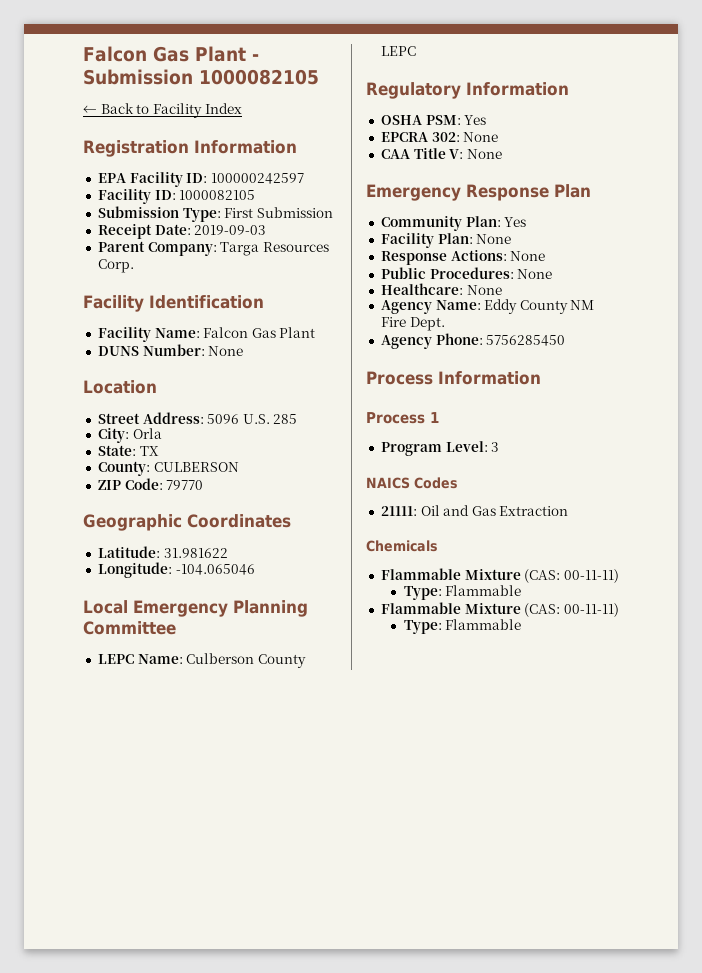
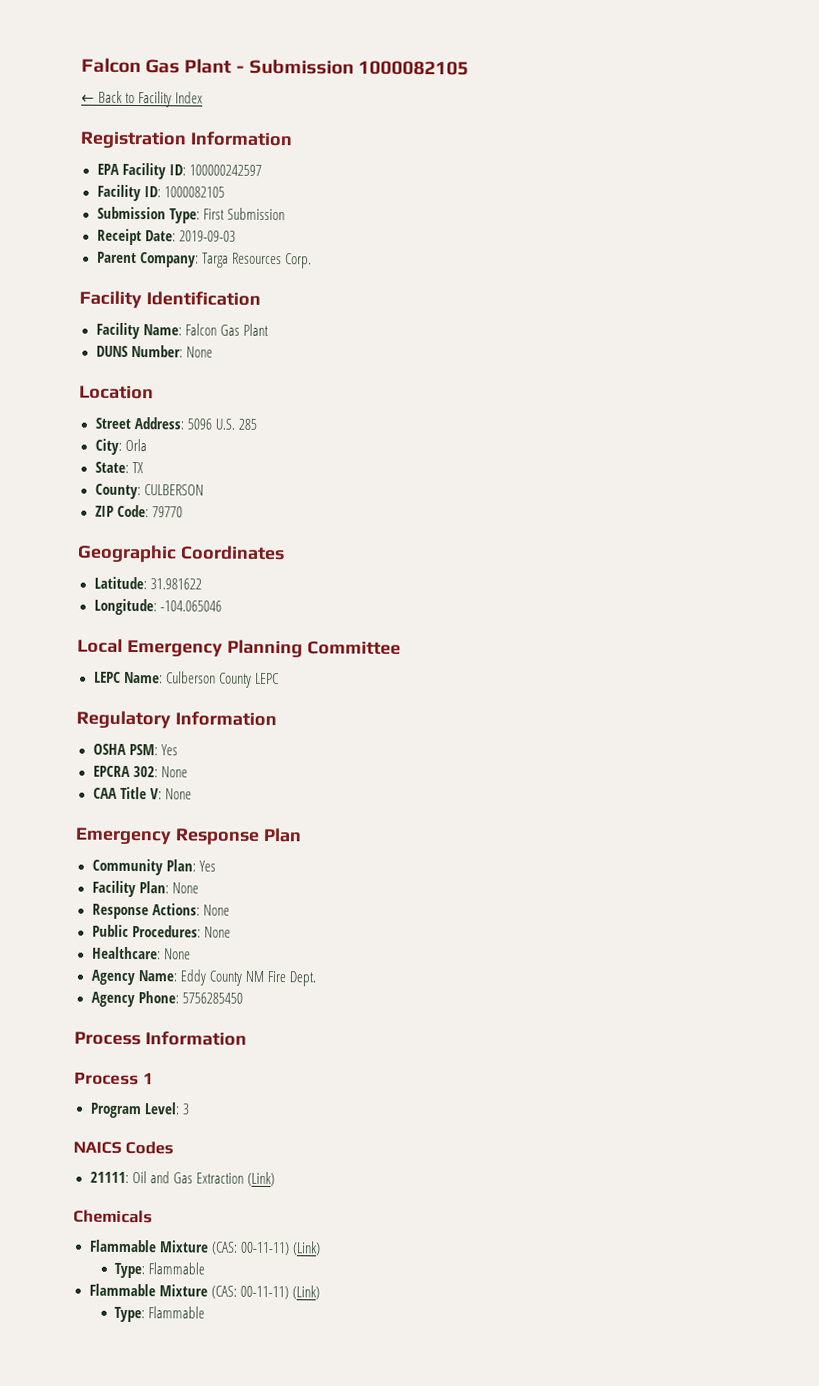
(569, 511) none -> [246,1171,275,1187] (Link)
(619, 576) none -> [291,1241,321,1256] (Link)
(619, 610) none -> [291,1285,320,1300] (Link)

